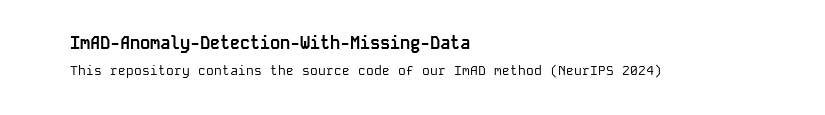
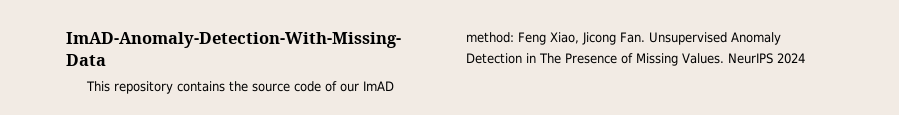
[494,64,662,78] method (NeurIPS 2024) -> [466,32,781,45] [466,53,805,66] method: Feng Xiao, Jicong Fan. Unsupervised Anomaly Detection in The Presence of Missing Values. NeurIPS 2024

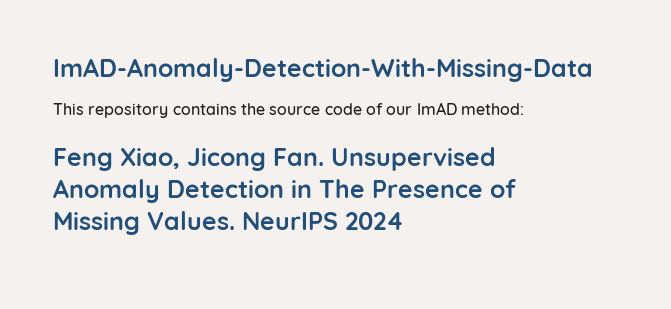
(514, 37) none -> (524, 109) //

